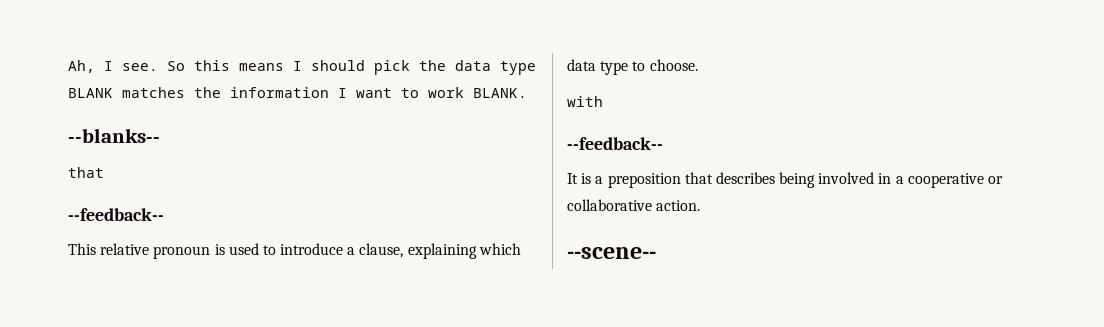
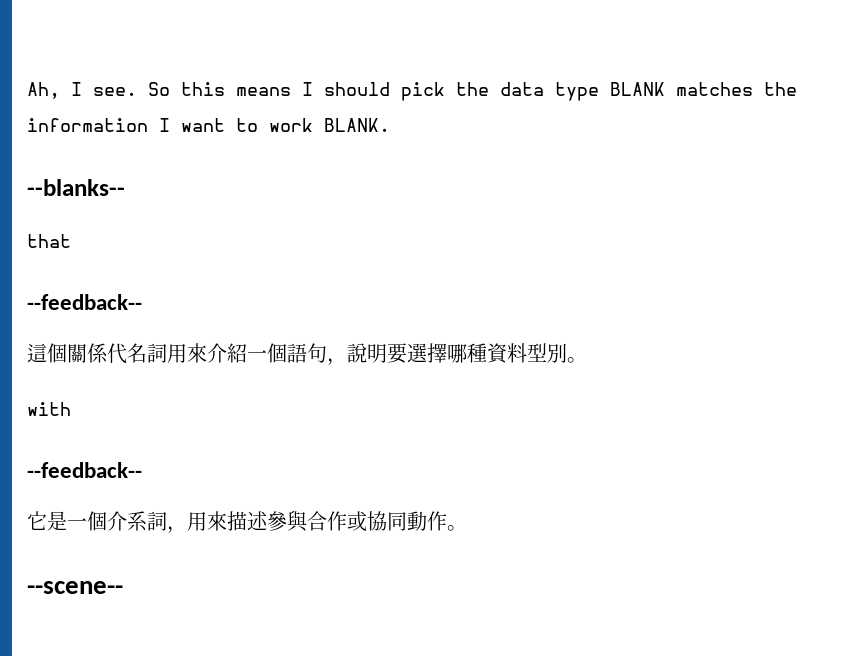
[68,243,521,259] [567,59,698,75] [567,96,603,107] [567,137,663,150] [567,172,1004,188] [567,199,701,211] This relative pronoun is used to introduce a clause, explaining which data type to choose. // with // --feedback-- // It is a preposition that describes being involved in a cooperative or collaborative action. -> [27,343,587,366] [27,402,71,416] [27,462,142,478] [27,510,467,534] 這個關係代名詞用來介紹一個語句，說明要選擇哪種資料型別。 // with // --feedback-- // 它是一個介系詞，用來描述參與合作或協同動作。

